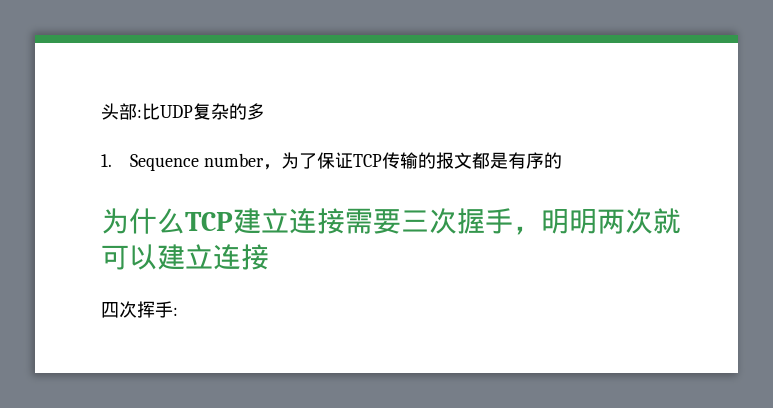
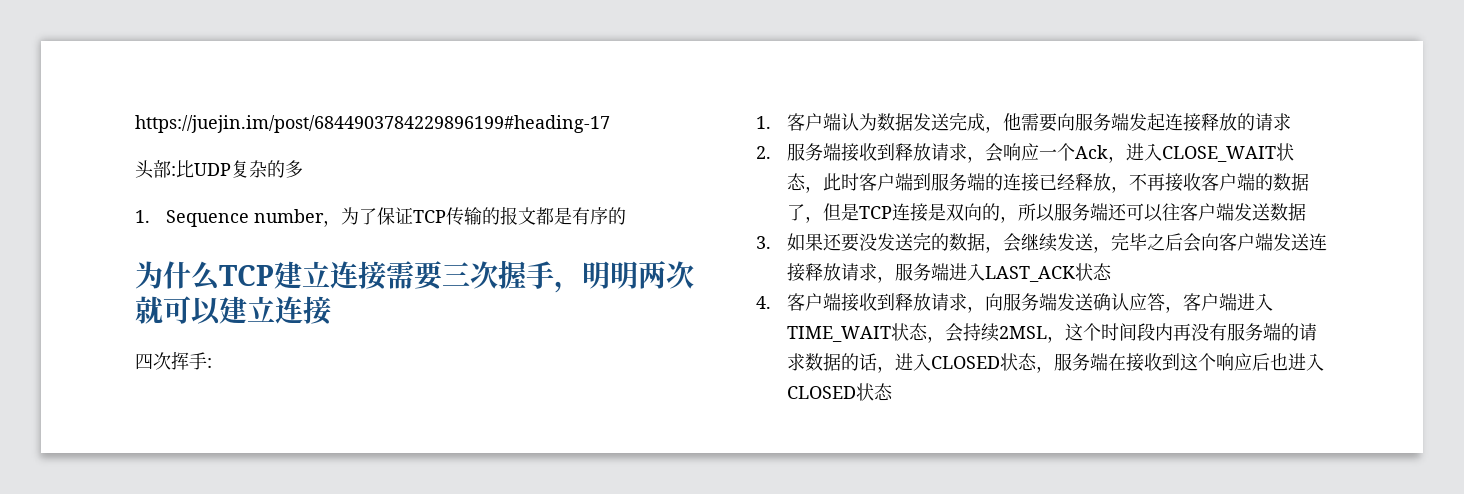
(101, 111) none -> [135,115,610,133] https://juejin.im/post/6844903784229896199#heading-17 //
(178, 311) none -> [756,112,1291,133] [756,143,1294,163] [786,173,1309,193] [786,203,1306,223] [756,232,1327,253] [786,263,1112,283] [756,293,1273,313] [786,323,1317,343] [786,353,1324,373] [786,383,893,401] // 1.客户端认为数据发送完成，他需要向服务端发起连接释放的请求 // 2.服务端接收到释放请求，会响应一个Ack，进入CLOSE_WAIT状态，此时客户端到服务端的连接已经释放，不再接收客户端的数据了，但是TCP连接是双向的，所以服务端还可以往客户端发送数据 // 3.如果还要没发送完的数据，会继续发送，完毕之后会向客户端发送连接释放请求，服务端进入LAST_ACK状态 // 4.客户端接收到释放请求，向服务端发送确认应答，客户端进入TIME_WAIT状态，会持续2MSL，这个时间段内再没有服务端的请求数据的话，进入CLOSED状态，服务端在接收到这个响应后也进入CLOSED状态

